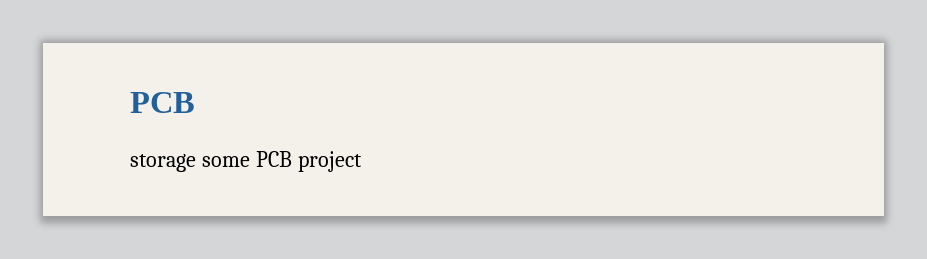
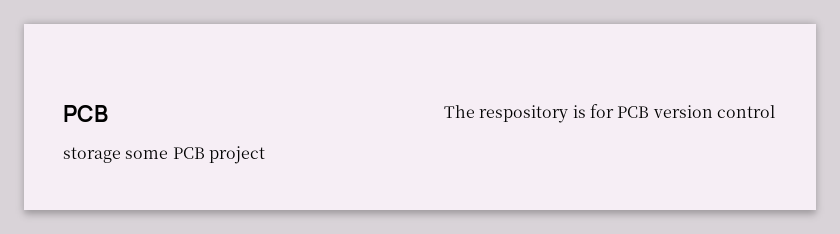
(362, 161) none -> [444,104,775,123] // The respository is for PCB version control

